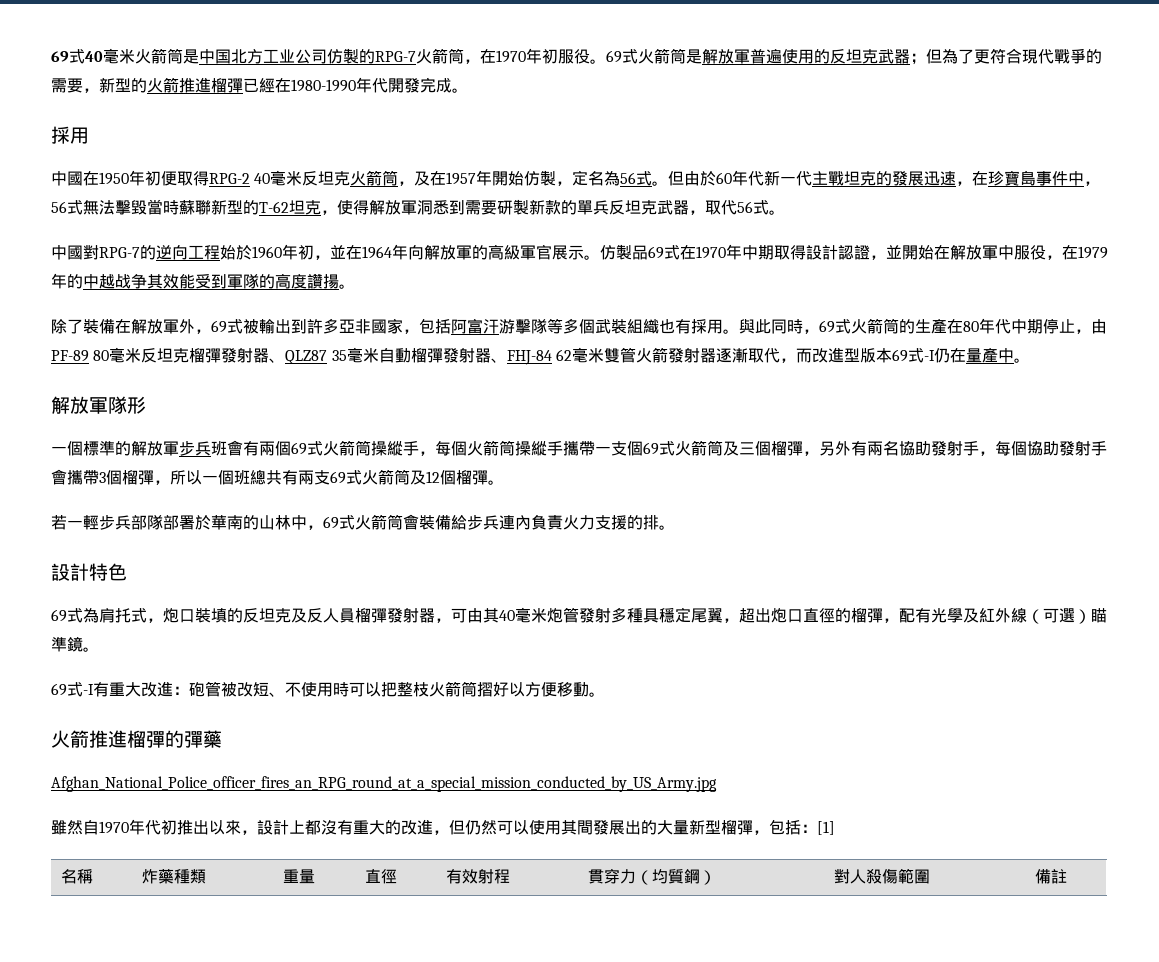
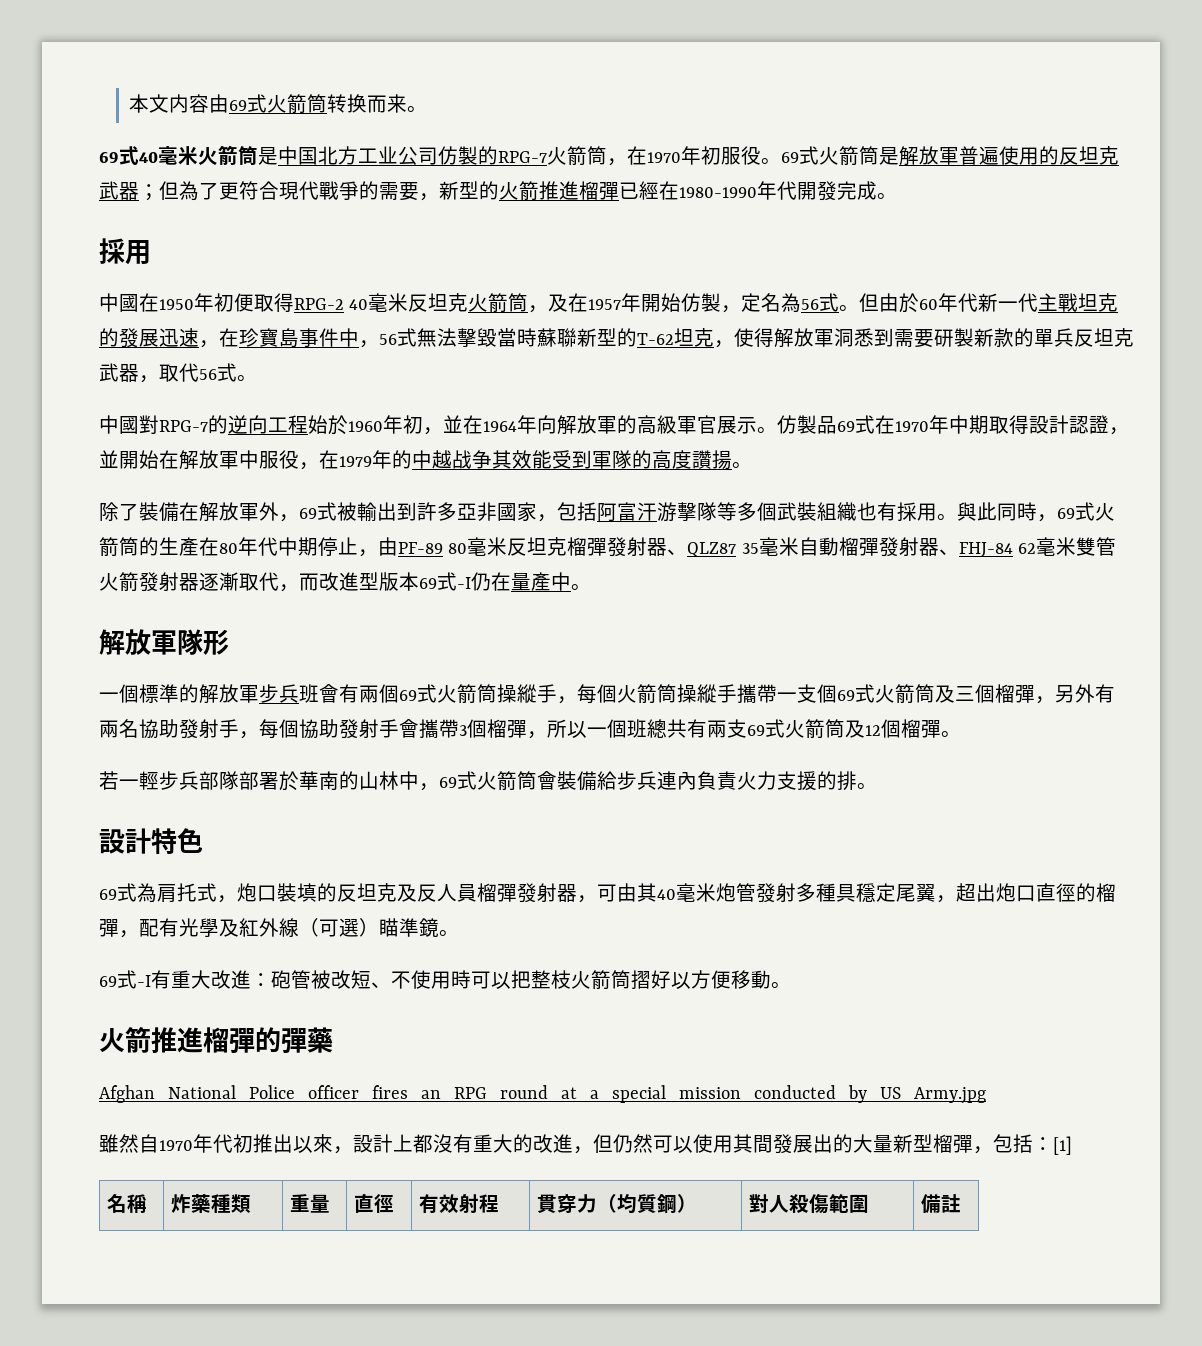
(51, 56) none -> [129,94,428,113] 本文内容由69式火箭筒转换而来。 //

